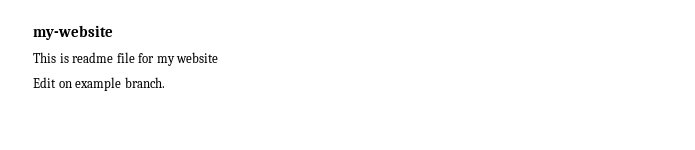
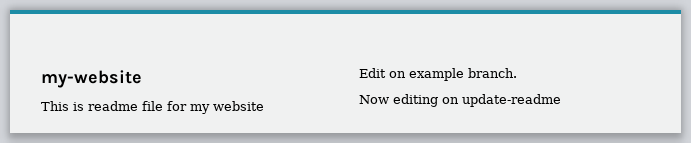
(165, 82) none -> [359,94,561,107] // Now editing on update-readme

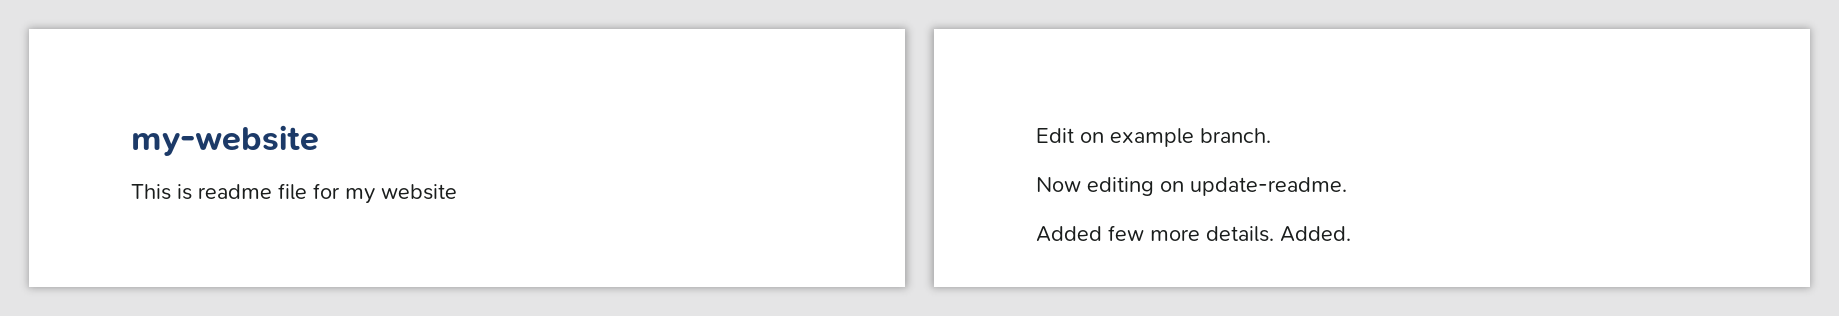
[462,94,561,107] update-readme -> [1190,177,1347,196] [1036,225,1351,242] update-readme. // Added few more details. Added.

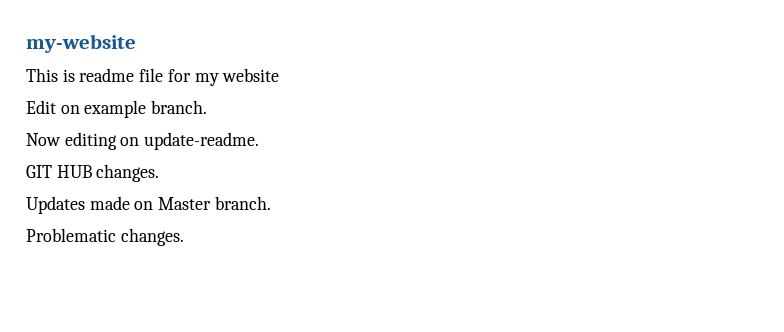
[1036,225,1351,242] Added few more details. Added. -> [26,164,160,182] [26,196,271,214] [26,228,184,246] GIT HUB changes. // Updates made on Master branch. // Problematic changes.

